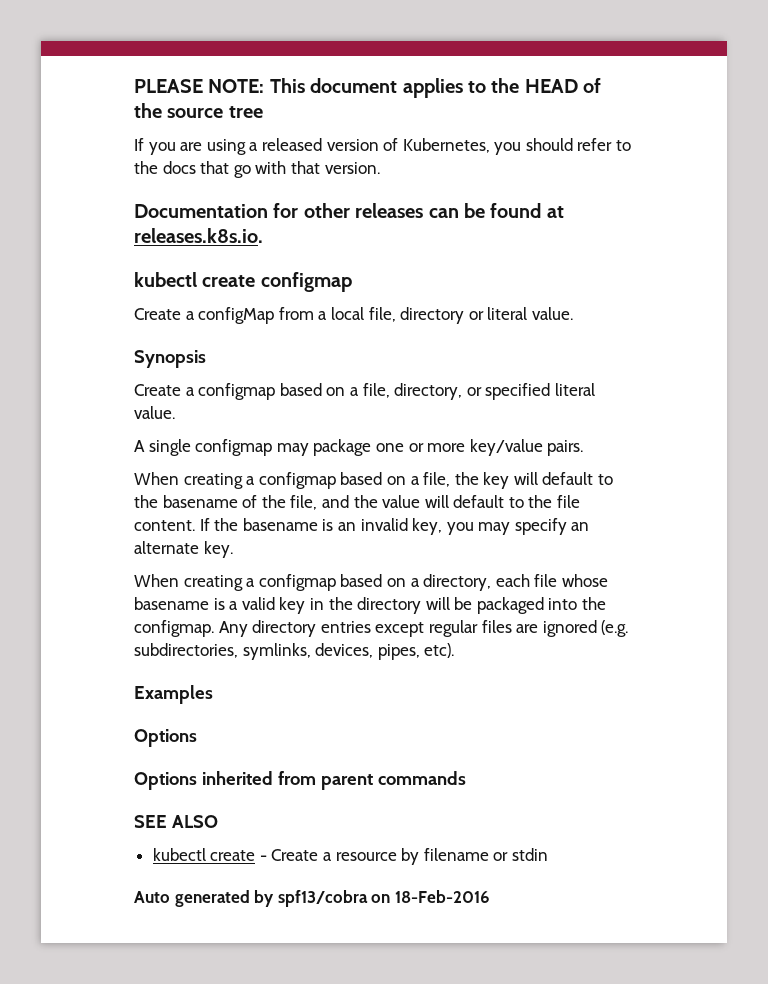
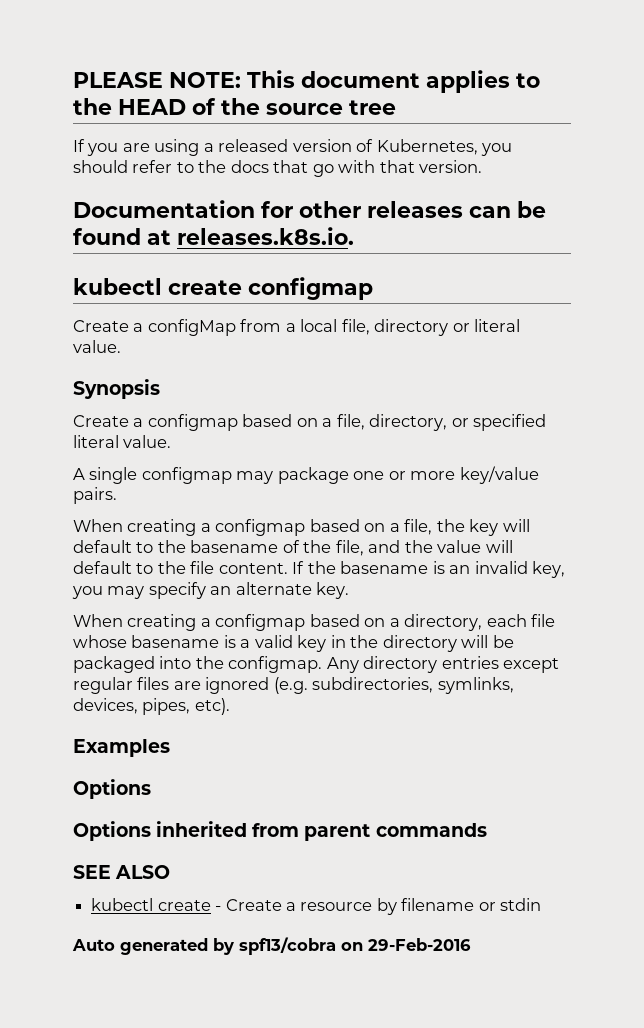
[394,890,490,903] 18-Feb-2016 -> [368,938,471,951] 29-Feb-2016

